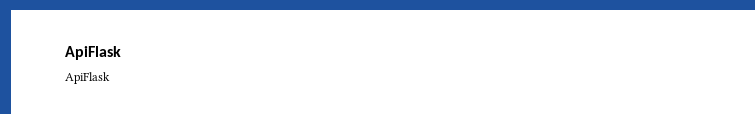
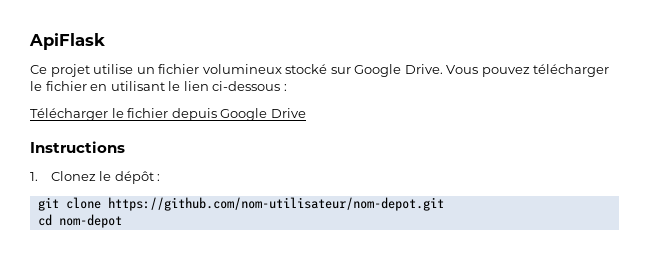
[65,72,110,84] ApiFlask -> [30,64,610,77] [30,81,287,91] [30,108,306,121] [30,141,125,153] [30,171,161,184] [37,197,444,211] [37,214,122,228] Ce projet utilise un fichier volumineux stocké sur Google Drive. Vous pouvez télécharger le fichier en utilisant le lien ci-dessous : // Télécharger le fichier depuis Google Drive // Instructions // 1. Clonez le dépôt : // git clone https://github.com/nom-utilisateur/nom-depot.git // cd nom-depot

